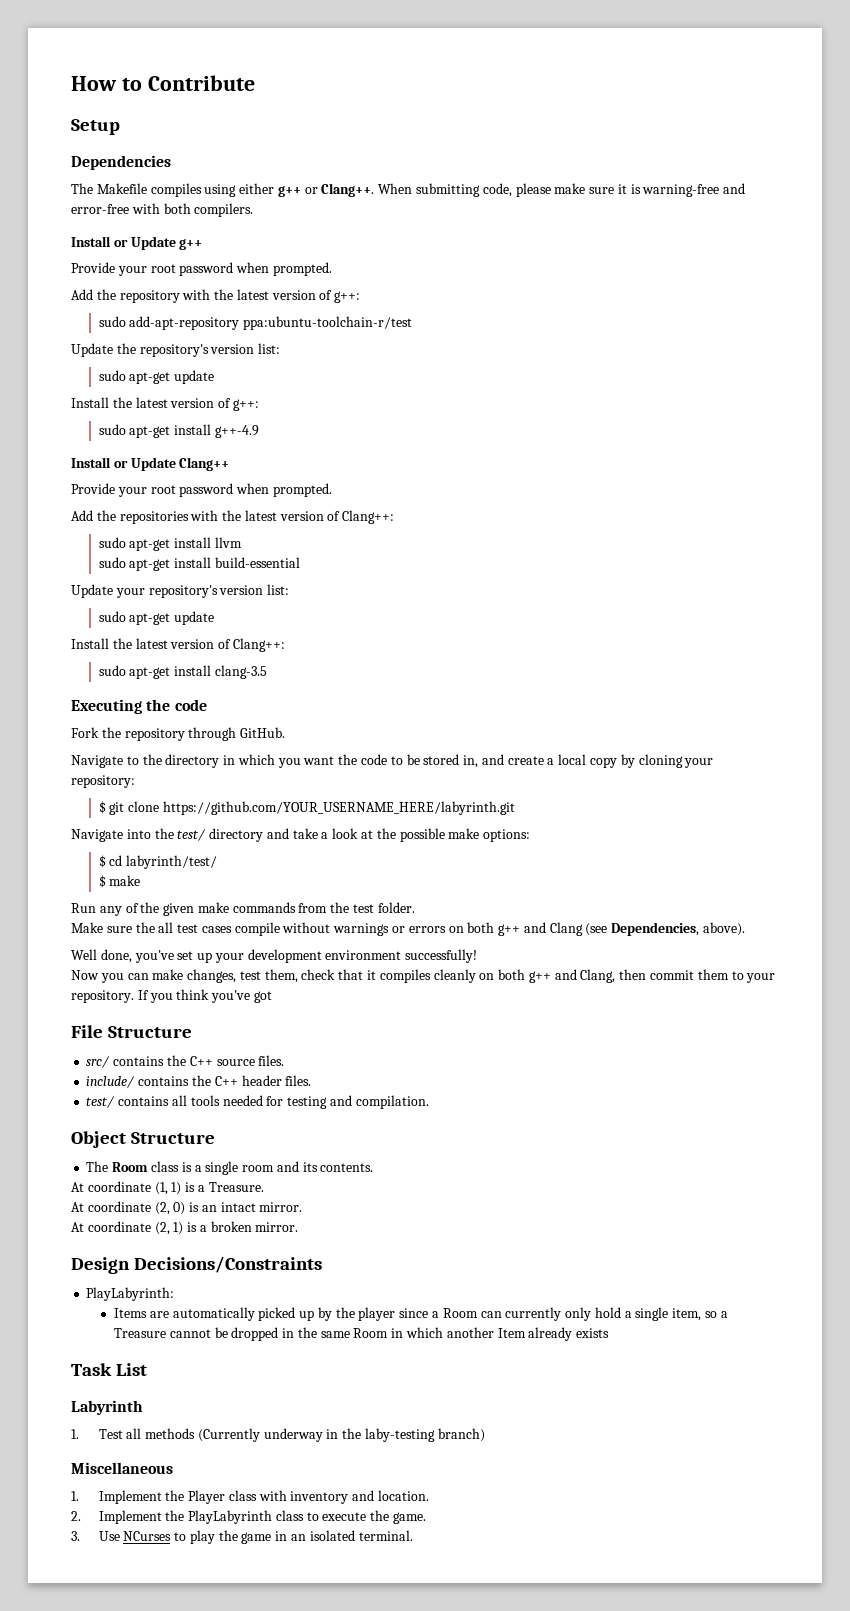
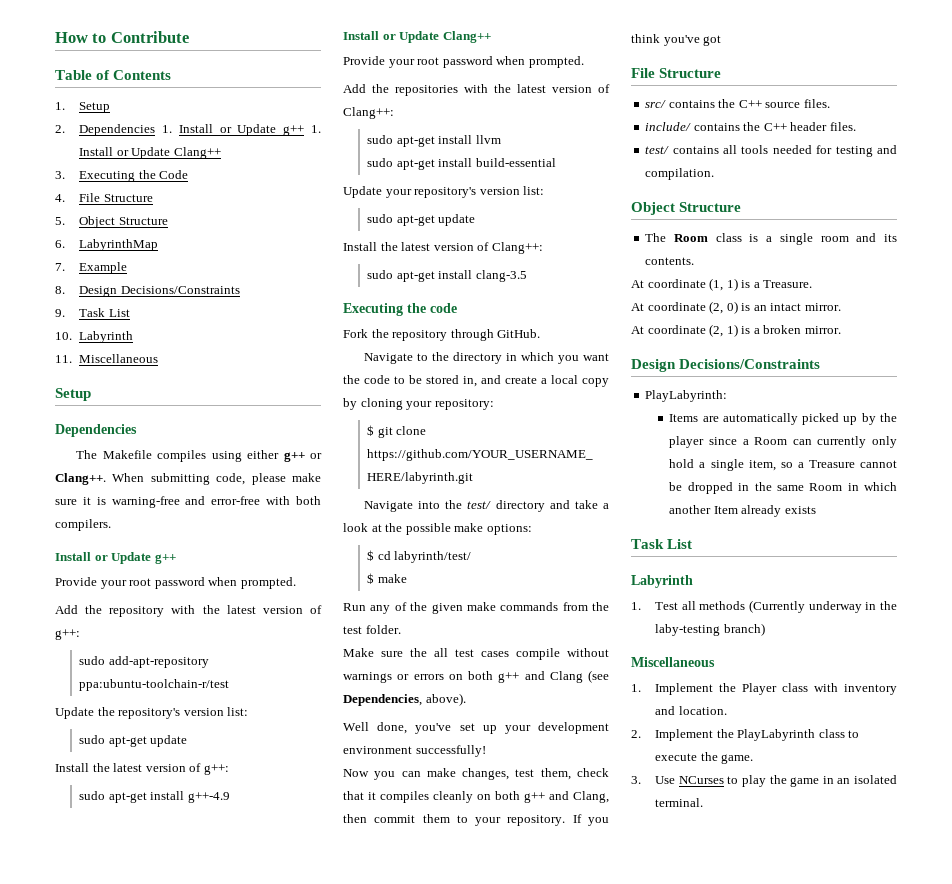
(255, 83) none -> [55,70,172,80] [55,102,111,113] [55,124,321,136] [79,147,221,159] [55,170,189,182] [55,193,153,202] [55,216,168,228] [55,239,159,251] [55,262,128,274] [55,286,240,297] [55,308,130,317] [55,331,134,343] [55,354,159,363] // Table of Contents // 1. Setup // 2. Dependencies 1. Install or Update g++ 1. Install or Update Clang++ // 3. Executing the Code // 4. File Structure // 5. Object Structure // 6. LabyrinthMap // 7. Example // 8. Design Decisions/Constraints // 9. Task List // 10. Labyrinth // 11. Miscellaneous

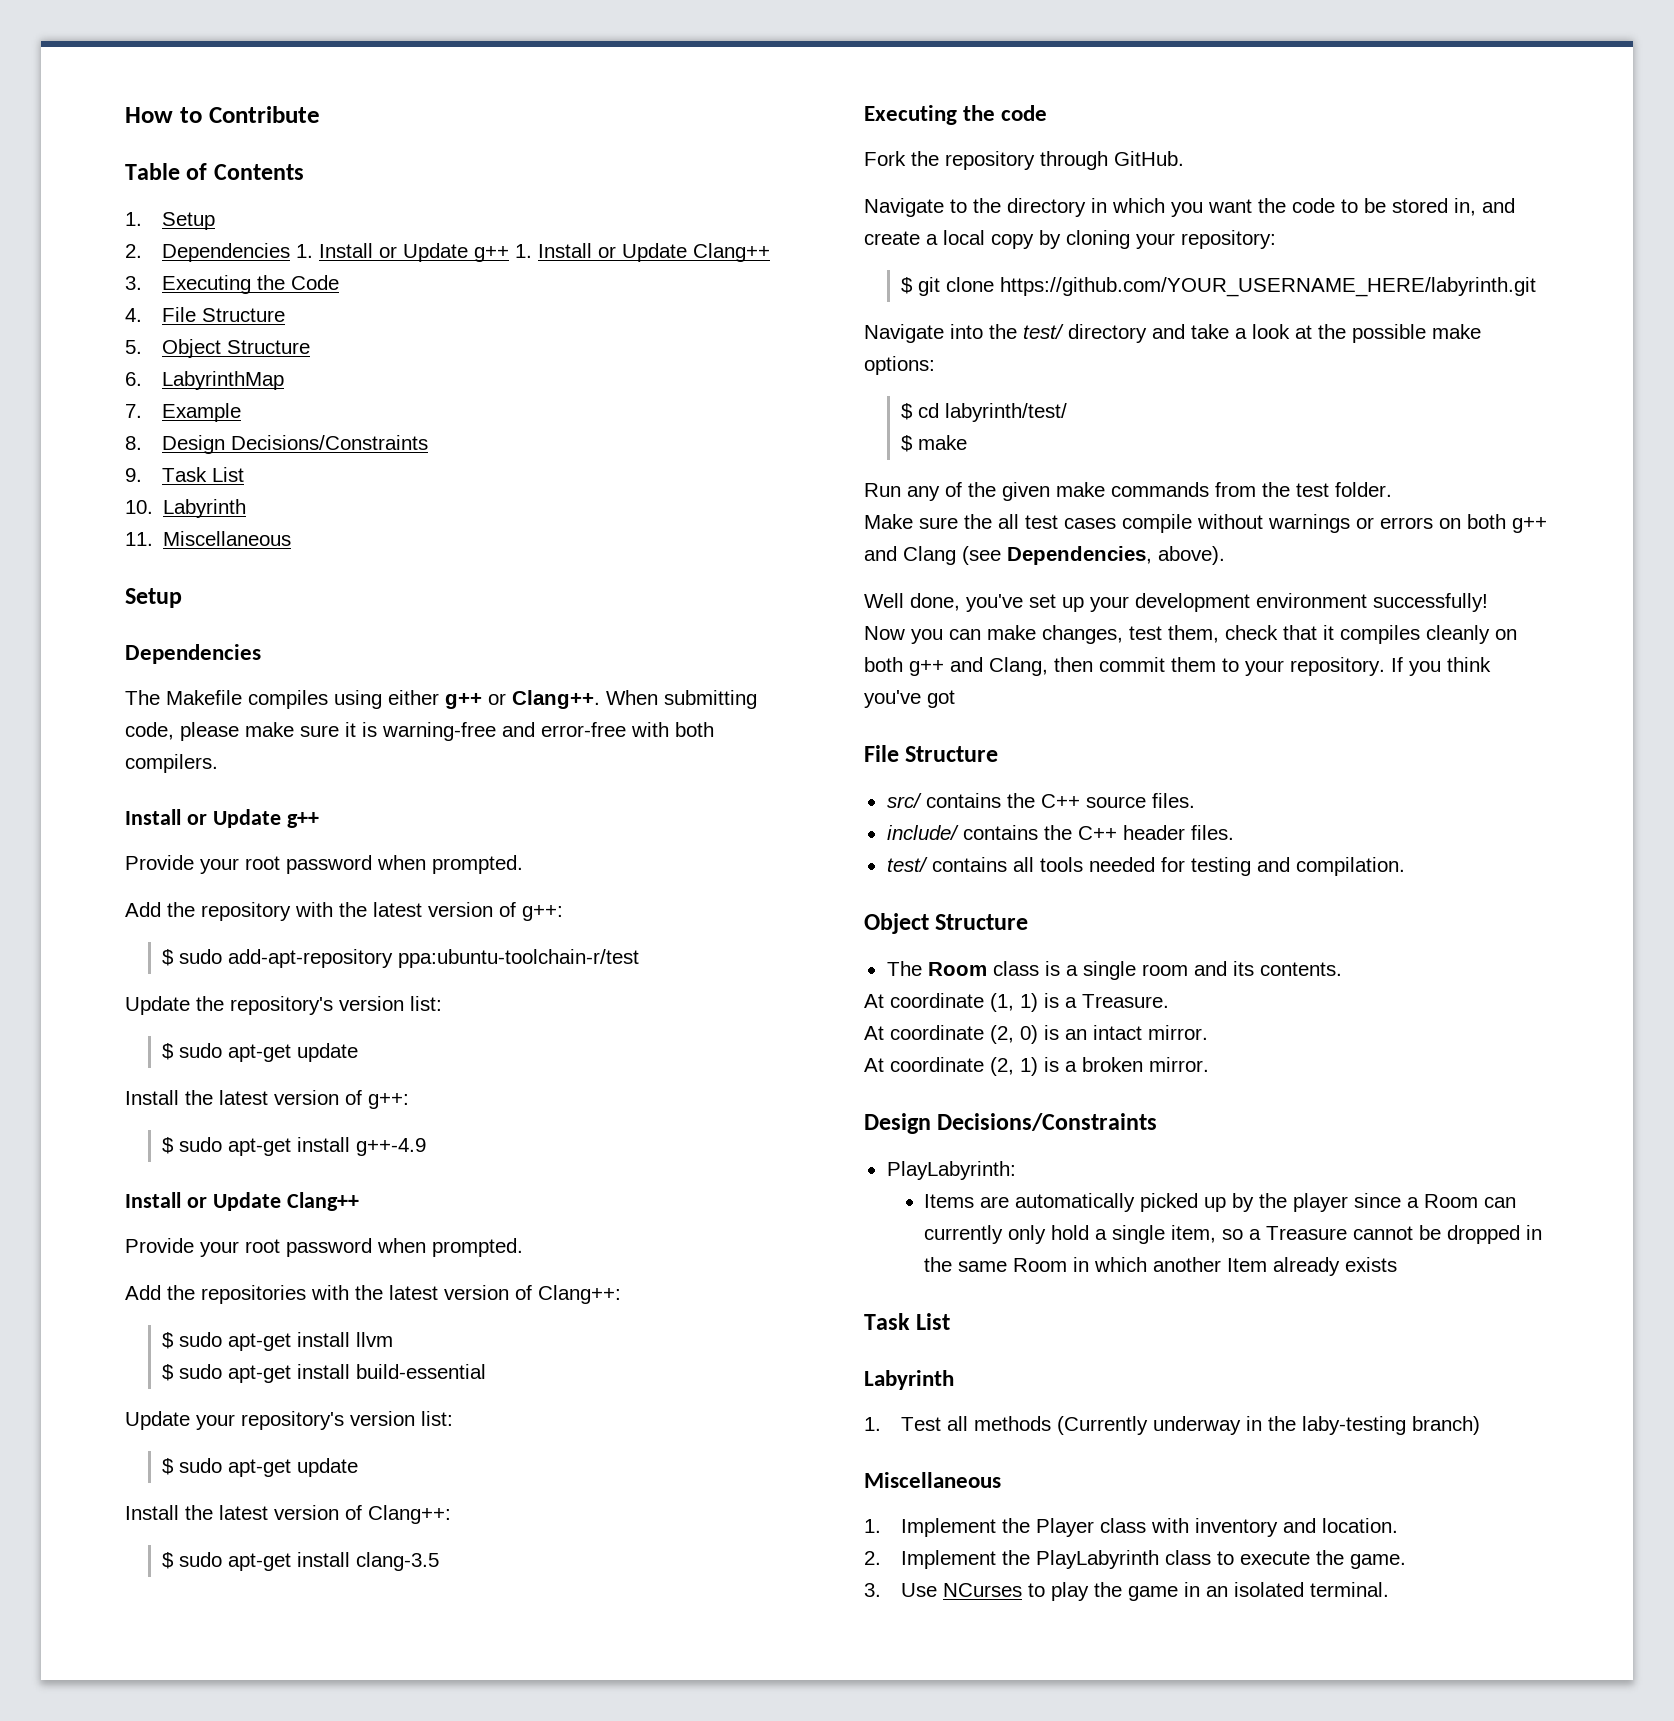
(80, 634) none -> [162,949,175,966] $
(249, 711) none -> [162,1043,175,1060] $
(229, 769) none -> [162,1137,175,1154] $
(394, 113) none -> [162,1332,175,1349] $
(501, 139) none -> [162,1364,175,1381] $
(545, 190) none -> [162,1458,175,1475] $
(543, 248) none -> [162,1552,175,1569] $

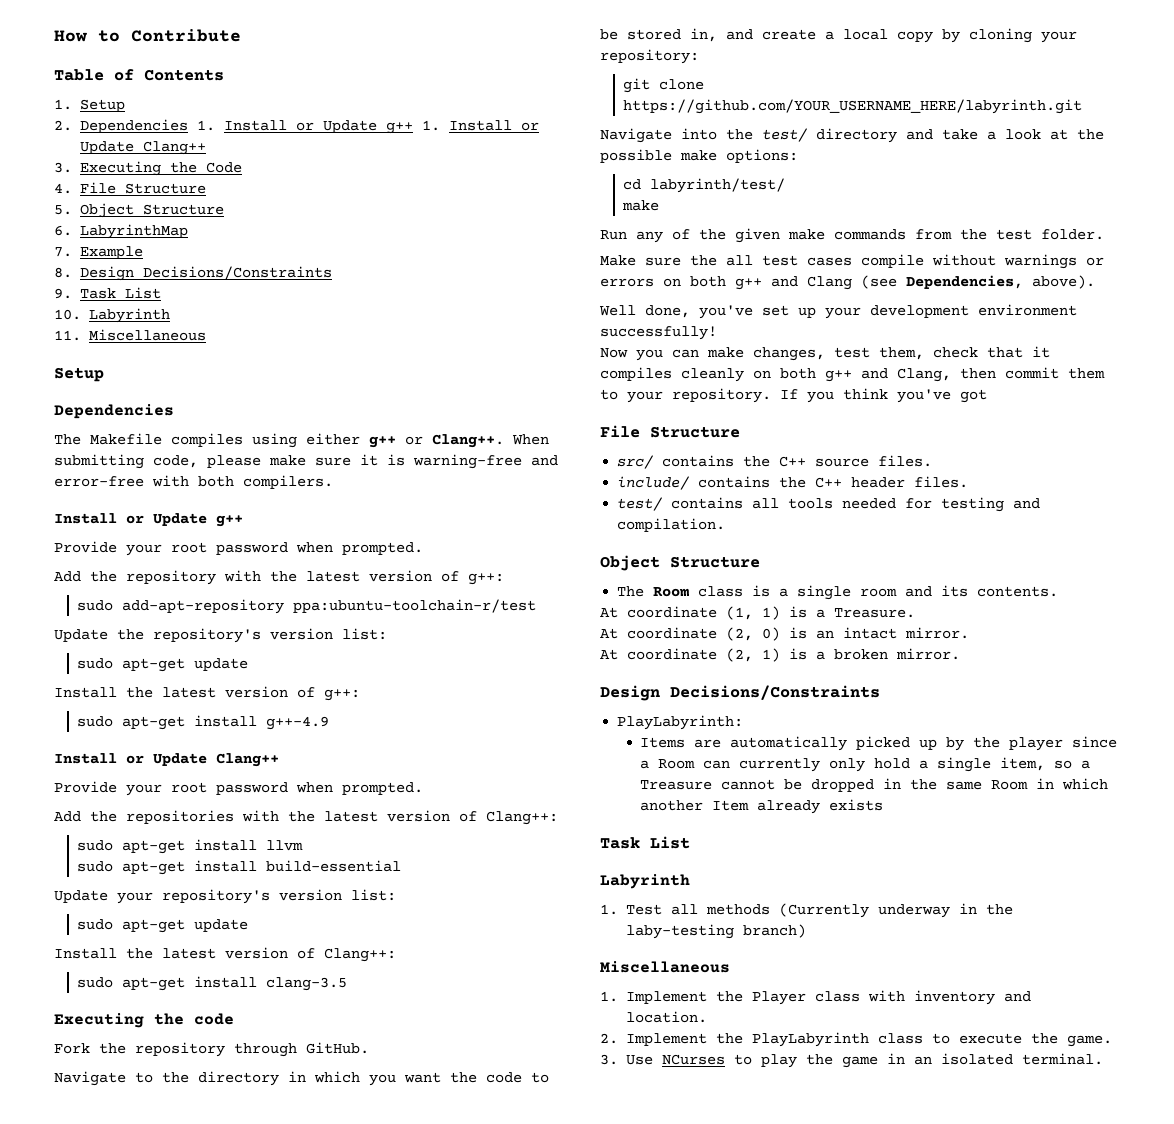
[162,949,175,966] $ -> (504, 579) none
[162,1043,175,1060] $ -> (387, 634) none
[162,1137,175,1154] $ -> (360, 695) none
[162,1332,175,1349] $ -> (558, 818) none
[162,1364,175,1381] $ -> (304, 845) none
[162,1458,175,1475] $ -> (396, 895) none
[162,1552,175,1569] $ -> (396, 955) none
[901,277,914,294] $ -> (699, 56) none
[901,403,914,420] $ -> (798, 156) none
[901,435,914,452] $ -> (786, 185) none

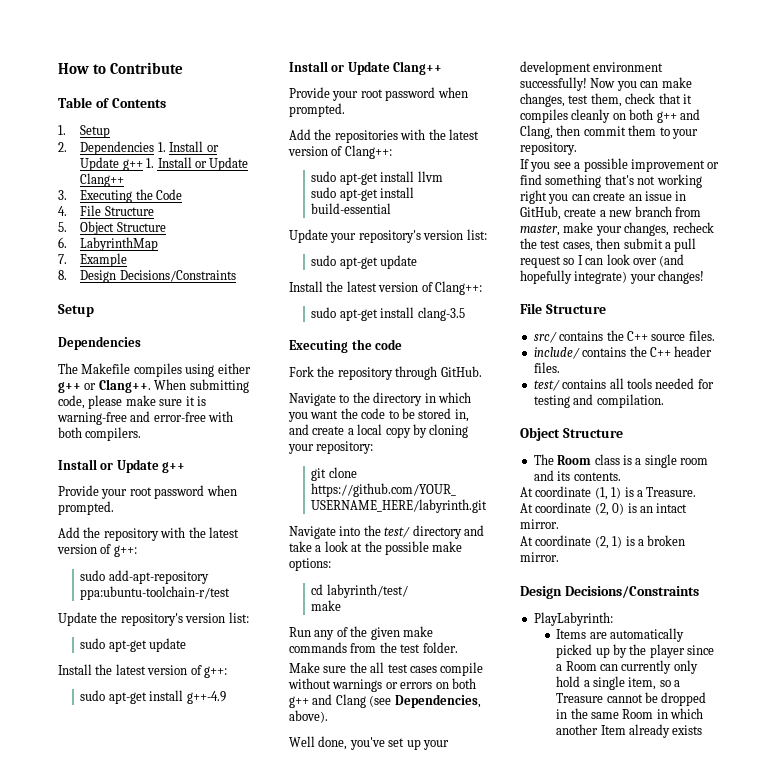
[54,287,161,299] [54,308,170,323] [54,329,206,341] // 9. Task List // 10. Labyrinth // 11. Miscellaneous -> (236, 276) none
(717, 333) // -> (587, 84) none
(771, 395) none -> (577, 148) //
[843,388,987,403] think you've got -> [553,158,720,172] [520,174,702,188] [520,190,687,204] [520,206,701,220] [520,222,714,236] [520,238,697,252] [520,254,685,268] [520,270,705,284] see a possible improvement or find something that's not working right you can create an issue in GitHub, create a new branch from master, make your changes, recheck the test cases, then submit a pull request so I can look over (and hopefully integrate) your changes!
[600,836,690,849] [600,874,690,889] [600,903,1013,918] [625,924,806,939] [600,961,730,973] [600,990,1031,1005] [625,1011,707,1023] [600,1032,1112,1047] [600,1053,1103,1068] // Task List // Labyrinth // 1. Test all methods (Currently underway in the laby-testing branch) // Miscellaneous // 1. Implement the Player class with inventory and location. // 2. Implement the PlayLabyrinth class to execute the game. // 3. Use NCurses to play the game in an isolated terminal. -> (703, 730) none

